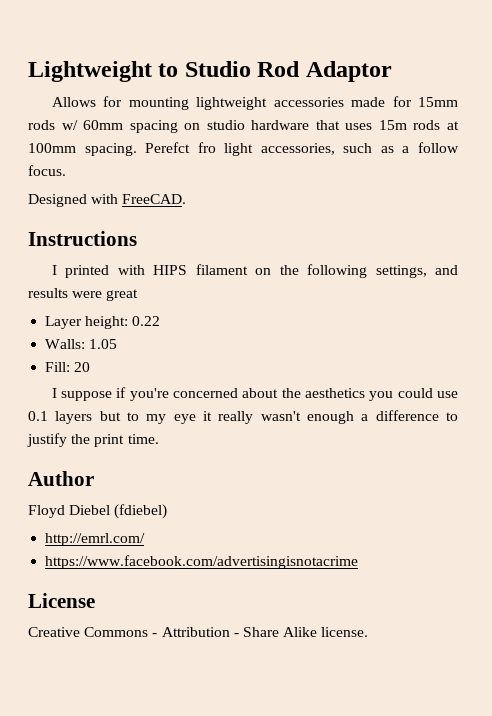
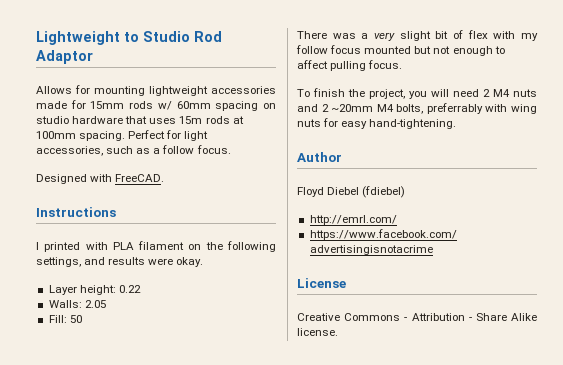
[145,142,216,153] Perefct fro -> [128,130,182,139] Perfect for
[153,265,188,275] HIPS -> [112,242,134,250] PLA
[106,289,139,301] great -> [176,257,204,267] okay.
[89,339,118,349] 1.05 -> [84,300,106,308] 2.05
[74,362,91,372] [51,387,459,401] [28,410,458,424] [27,433,159,447] 20 // I suppose if you're concerned about the aesthetics you could use 0.1 layers but to my eye it really wasn't enough a difference to justify the print time. -> [69,315,82,323] [297,30,538,41] [296,45,505,56] [297,60,403,71] [297,88,537,99] [297,103,537,114] [297,118,457,129] 50 // There was a very slight bit of flex with my follow focus mounted but not enough to affect pulling focus. // To finish the project, you will need 2 M4 nuts and 2 ~20mm M4 bolts, preferrably with wing nuts for easy hand-tightening.

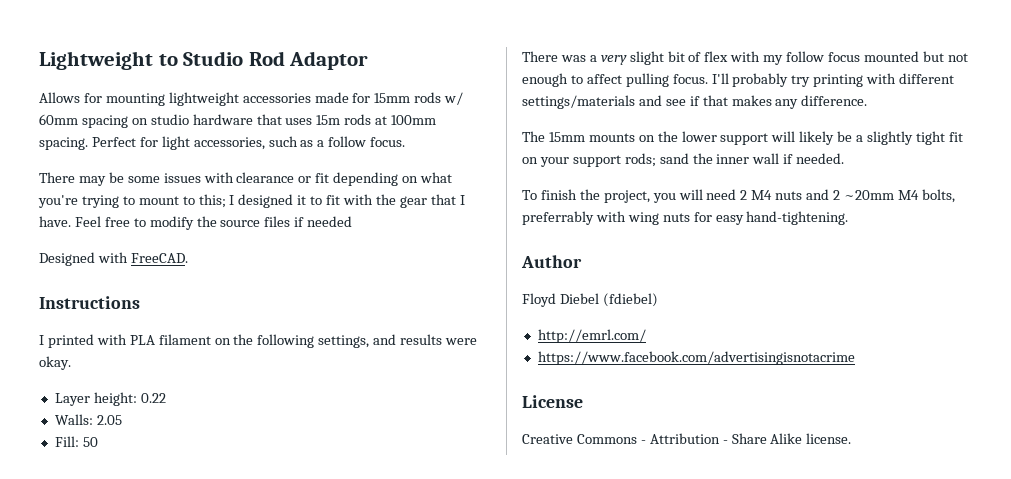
(231, 149) none -> [39,172,453,186] [38,194,465,208] [39,216,353,230] // There may be some issues with clearance or fit depending on what you're trying to mount to this; I designed it to fit with the gear that I have. Feel free to modify the source files if needed
(403, 64) none -> [711,73,955,87] [522,95,868,109] [522,131,963,145] [522,153,845,167] I'll probably try printing with different settings/materials and see if that makes any difference. // The 15mm mounts on the lower support will likely be a slightly tight fit on your support rods; sand the inner wall if needed.

